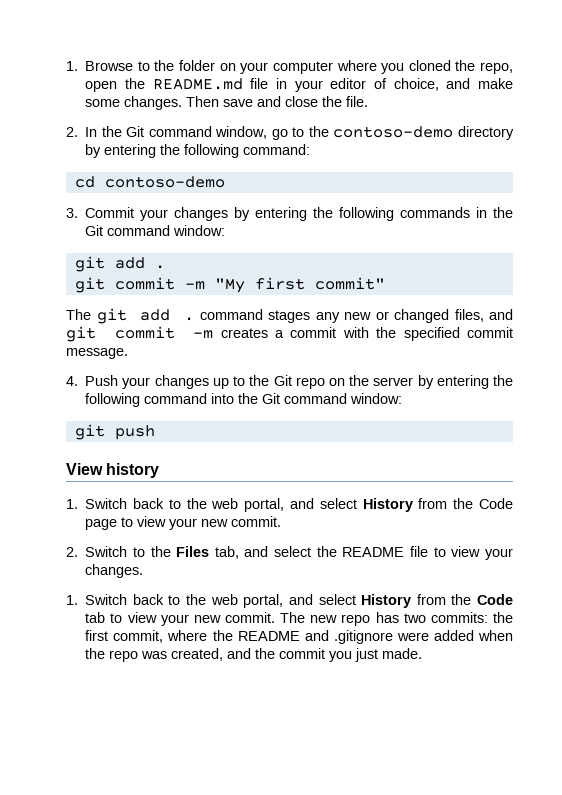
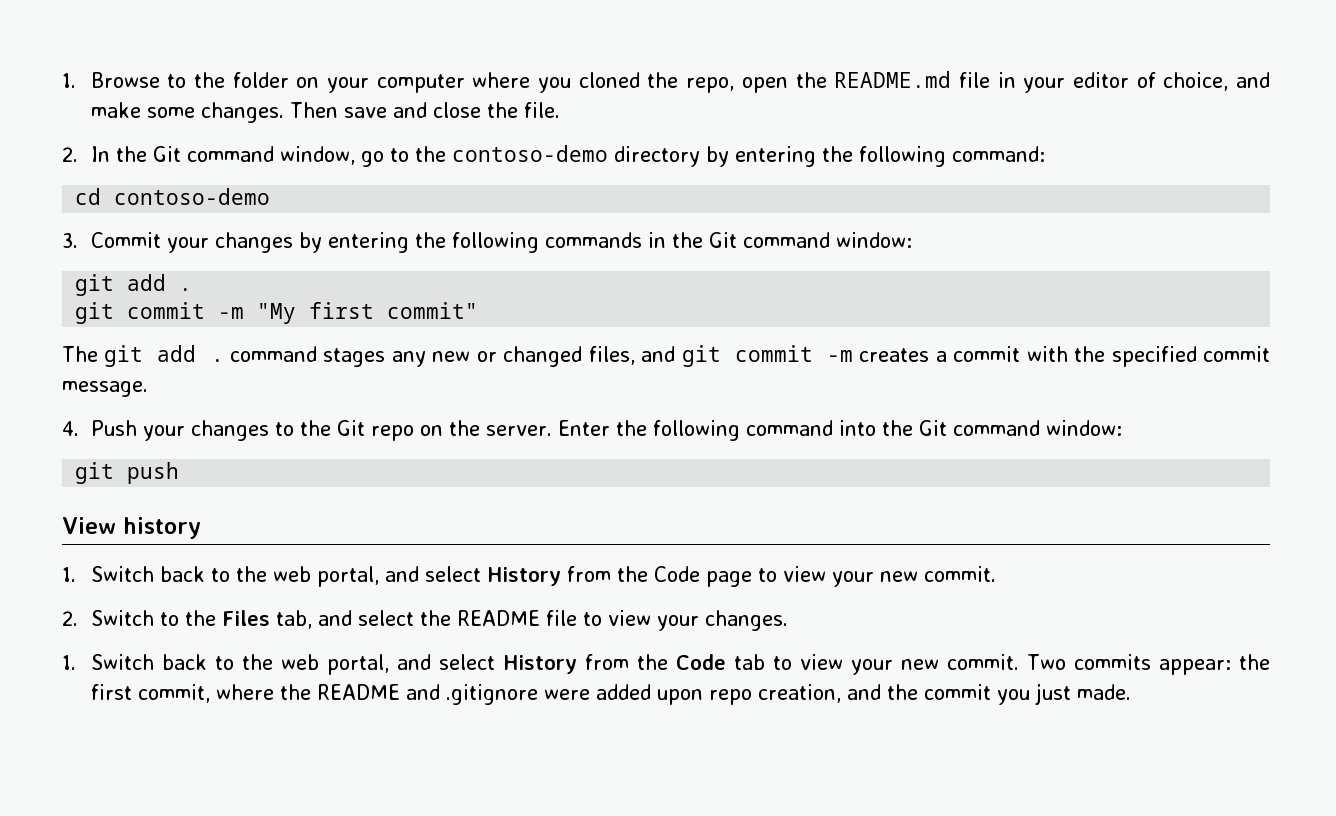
[212,378,229,389] up -> (269, 430) none
[373,375,489,389] server by entering -> [485,420,610,436] server. Enter
[280,612,488,626] The new repo has two commits: -> [1026,654,1231,675] Two commits appear:
[478,630,513,641] [85,648,224,662] when the repo was created, -> [656,684,841,705] upon repo creation,

